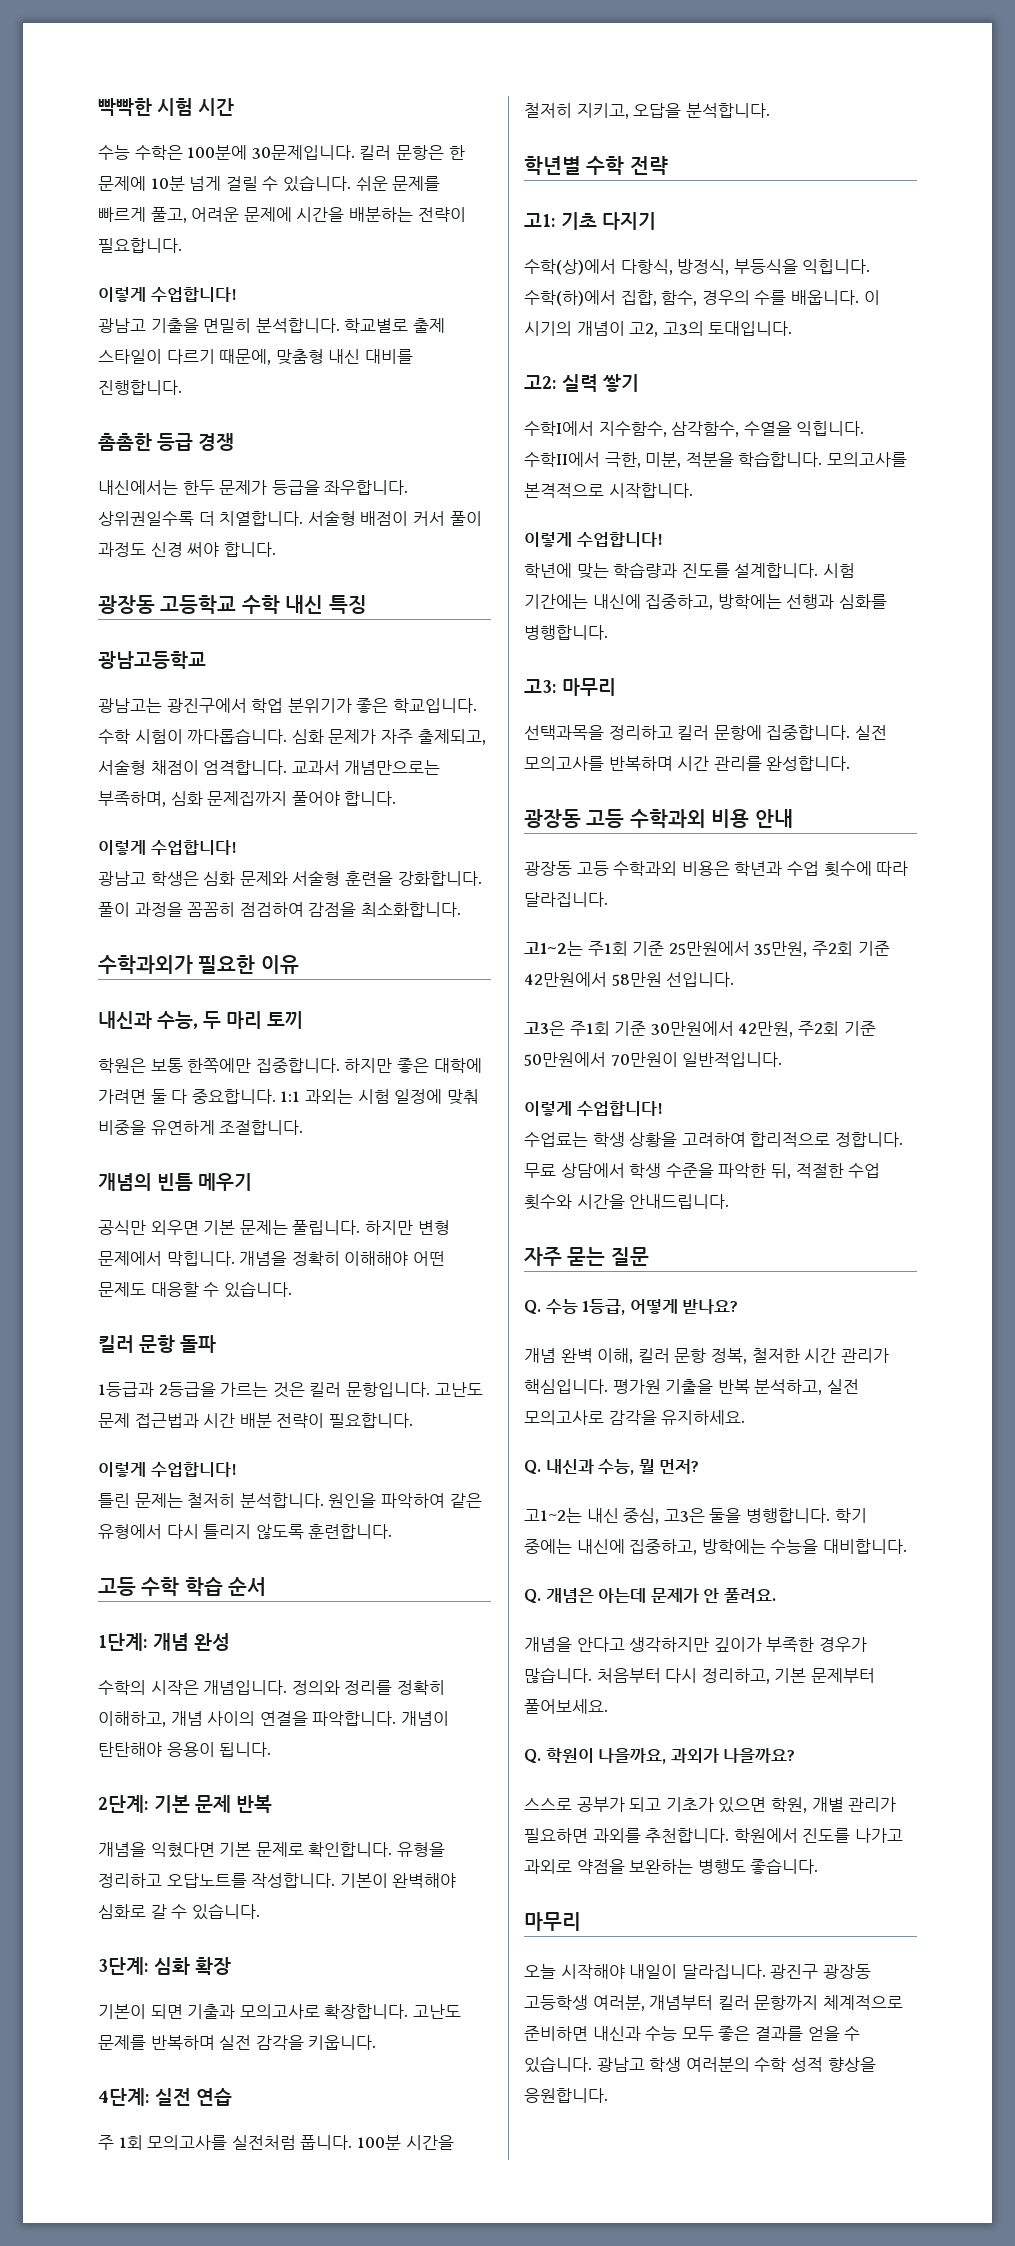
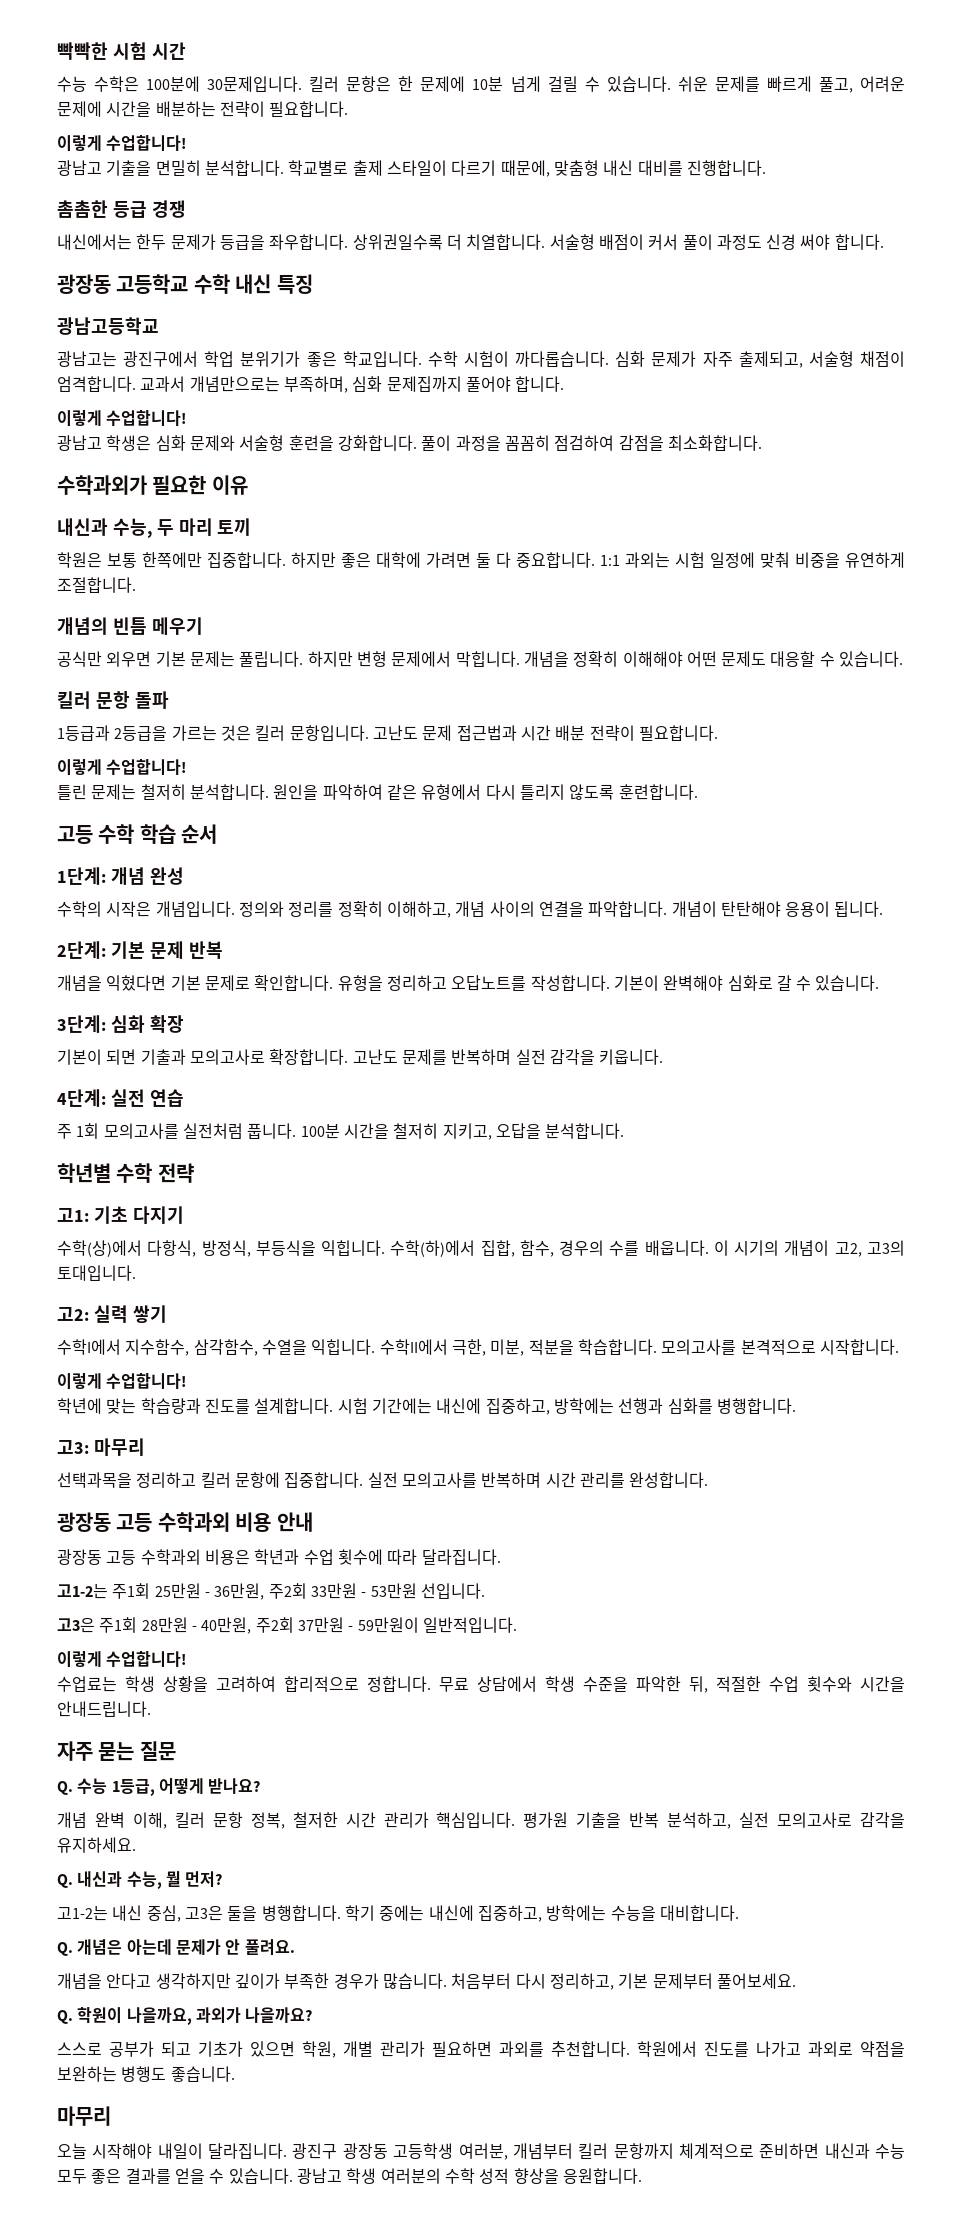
[524,941,890,957] [524,972,735,987] [524,1021,876,1037] [524,1052,678,1067] 고1~2는 주1회 기준 25만원에서 35만원, 주2회 기준 42만원에서 58만원 선입니다. // 고3은 주1회 기준 30만원에서 42만원, 주2회 기준 50만원에서 70만원이 -> [57,1583,485,1600] [57,1617,419,1634] 고1-2는 주1회 25만원 - 36만원, 주2회 33만원 - 53만원 선입니다. // 고3은 주1회 28만원 - 40만원, 주2회 37만원 - 59만원이
[524,1508,582,1523] 고1~2는 -> [57,1905,108,1921] 고1-2는

